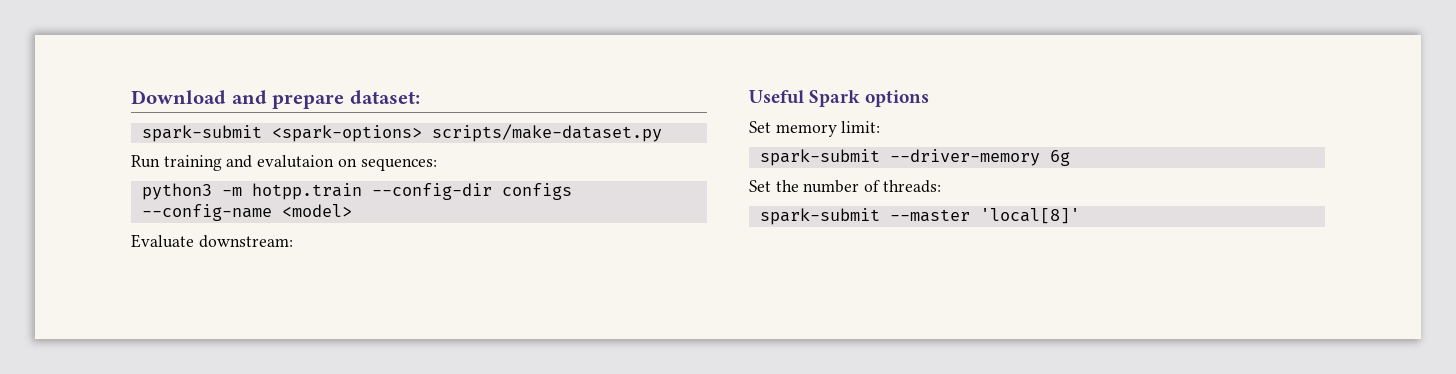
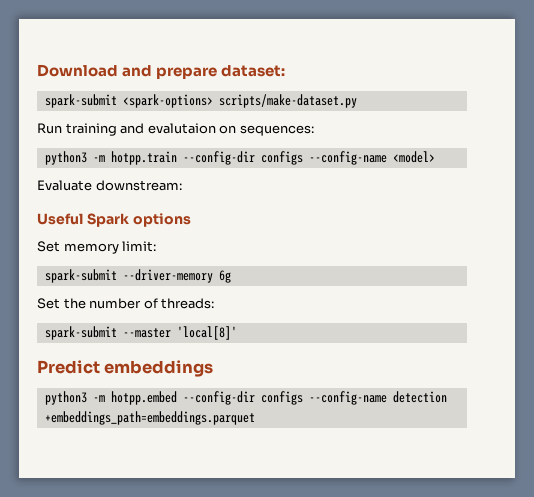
(1080, 216) none -> [37,360,214,377] [44,391,447,405] [44,411,255,425] // Predict embeddings // python3 -m hotpp.embed --config-dir configs --config-name detection +embeddings_path=embeddings.parquet

